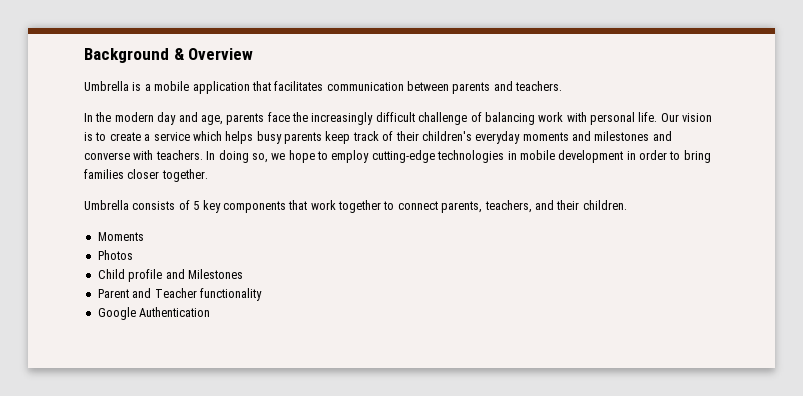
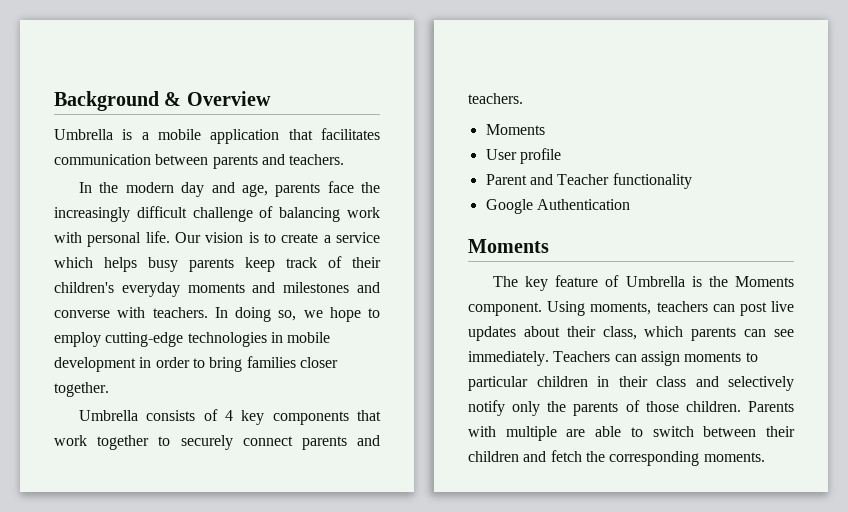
[193,201,200,210] 5 -> [225,410,234,421] 4
[397,200,627,213] [97,232,144,241] [97,250,133,260] [97,269,125,279] connect parents, teachers, and their children. // Moments // Photos // Child -> [180,435,380,450] [468,93,523,104] [485,124,545,135] [485,149,517,160] securely connect parents and teachers. // Moments // User
[165,269,243,279] and Milestones -> (561, 156) none
(211, 312) none -> [468,239,549,253] [493,275,794,291] [468,301,794,316] [468,326,794,341] [468,351,758,366] [468,376,794,391] [468,400,794,416] [468,426,795,441] [468,450,765,466] // Moments // The key feature of Umbrella is the Moments component. Using moments, teachers can post live updates about their class, which parents can see immediately. Teachers can assign moments to particular children in their class and selectively notify only the parents of those children. Parents with multiple are able to switch between their children and fetch the corresponding moments.

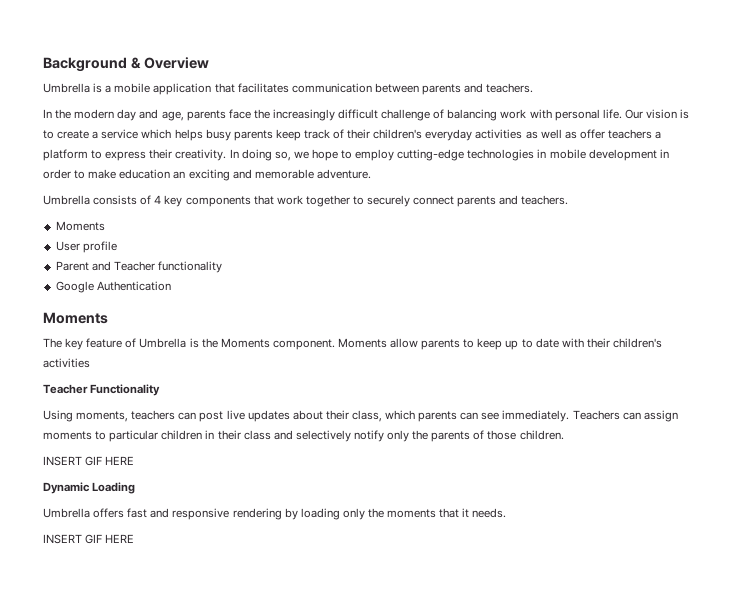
[187,282,380,293] [54,307,208,318] moments and milestones and converse with teachers. -> [475,129,662,139] [43,149,227,161] activities as well as offer teachers a platform to express their creativity.
[209,356,338,372] [54,382,109,397] bring families closer together. -> [88,169,371,181] make education an exciting and memorable adventure.
(542, 309) none -> [337,338,662,350] [43,358,90,368] [43,384,161,396] Moments allow parents to keep up to date with their children's activities // Teacher Functionality //
[748,401,794,412] [468,426,795,441] [468,450,765,466] Parents with multiple are able to switch between their children and fetch the corresponding moments. -> [43,456,135,466] [43,482,136,494] [43,508,507,520] [43,534,135,544] // INSERT GIF HERE // Dynamic Loading // Umbrella offers fast and responsive rendering by loading only the moments that it needs. // INSERT GIF HERE

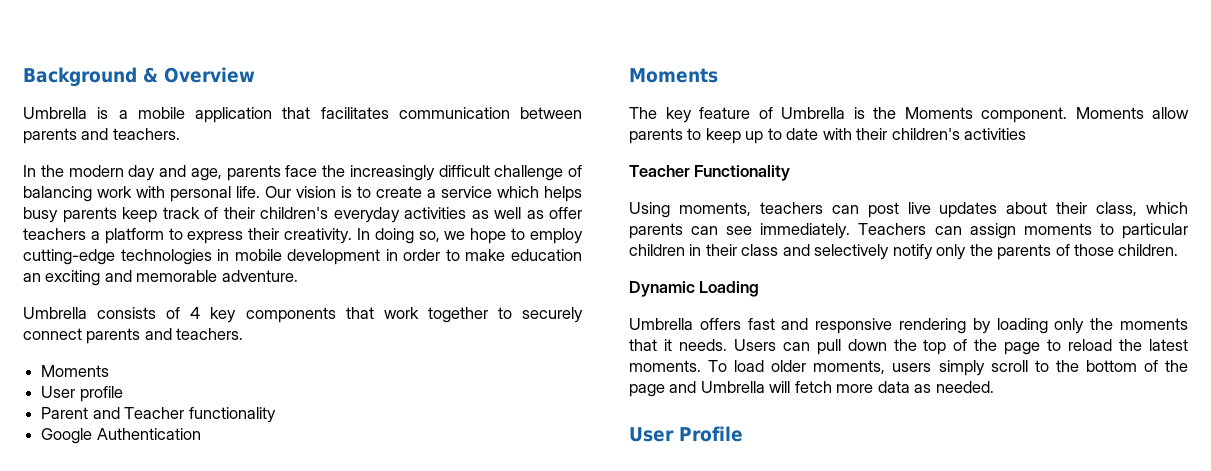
[43,456,135,466] // INSERT GIF HERE -> (1179, 250) none
[43,534,135,544] // INSERT GIF HERE -> [733,339,1188,355] [629,360,1188,376] [629,381,994,397] [629,426,743,442] Users can pull down the top of the page to reload the latest moments. To load older moments, users simply scroll to the bottom of the page and Umbrella will fetch more data as needed. // User Profile

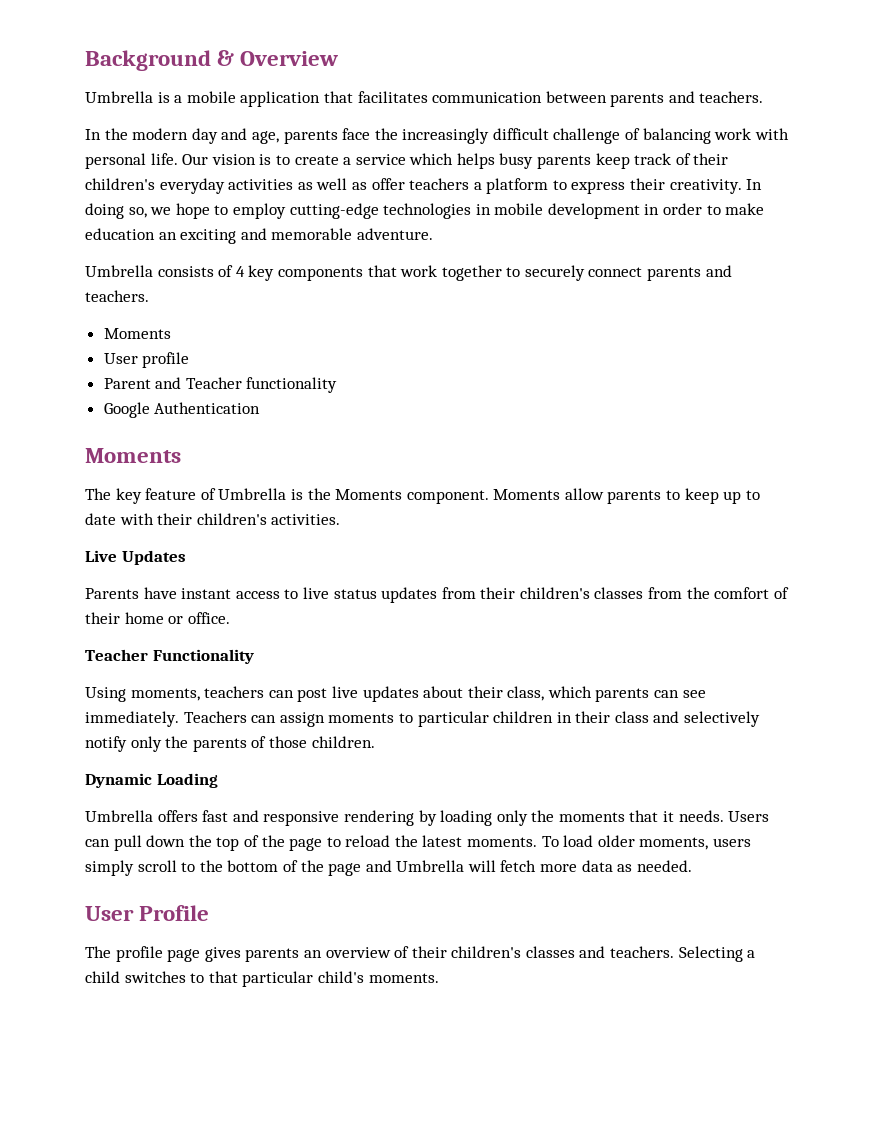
[964,128,1027,140] activities -> [271,514,341,525] [85,550,186,565] [85,587,789,603] [85,612,230,624] activities. // Live Updates // Parents have instant access to live status updates from their children's classes from the comfort of their home or office.
(743, 434) none -> [85,946,756,962] [85,971,439,987] // The profile page gives parents an overview of their children's classes and teachers. Selecting a child switches to that particular child's moments.

